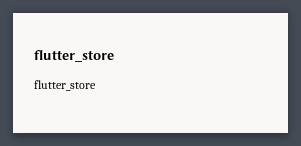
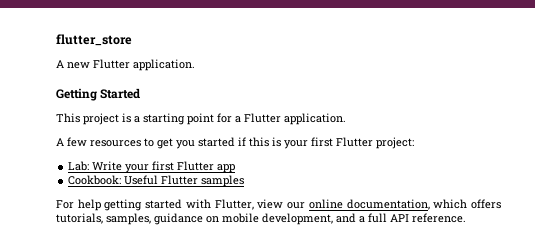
[34,80,96,91] flutter_store -> [56,59,195,71] [56,88,141,101] [56,113,346,125] [56,137,414,149] [68,161,236,173] [68,175,245,187] [56,199,501,211] [56,213,466,225] A new Flutter application. // Getting Started // This project is a starting point for a Flutter application. // A few resources to get you started if this is your first Flutter project: // Lab: Write your first Flutter app // Cookbook: Useful Flutter samples // For help getting started with Flutter, view our online documentation, which offers tutorials, samples, guidance on mobile development, and a full API reference.

